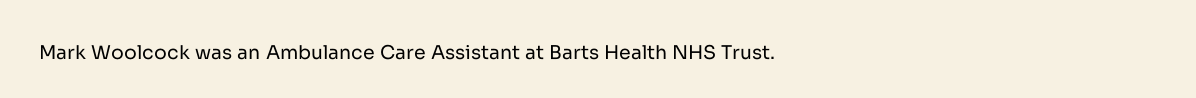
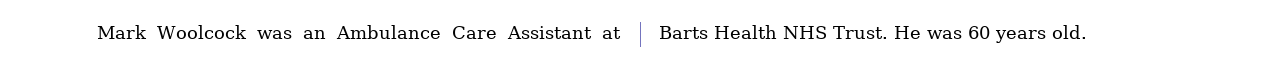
(776, 52) none -> [894,25,1087,43] He was 60 years old.

